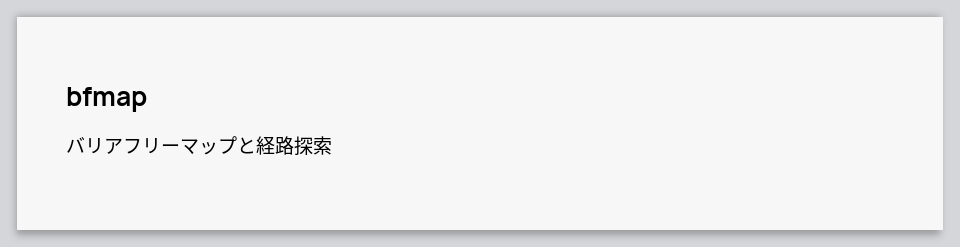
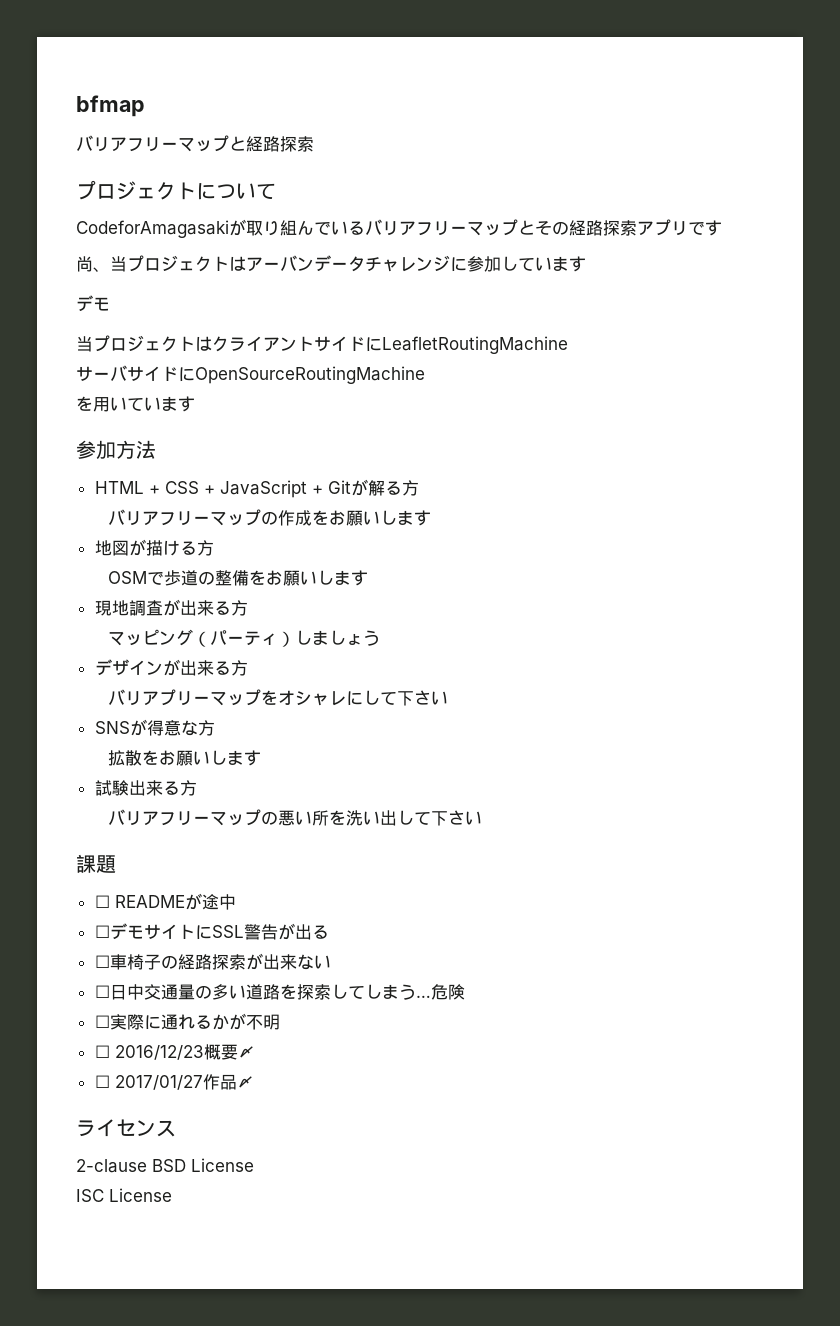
(332, 145) none -> [76,180,276,200] [76,219,722,238] [76,255,586,272] [76,295,110,312] [76,335,568,354] [76,365,425,384] [76,396,195,412] [76,440,156,460] [94,479,419,498] [108,509,432,526] [94,539,214,556] [108,570,369,586] [94,599,248,616] [108,629,381,647] [94,659,248,676] [108,689,449,706] [94,719,215,736] [108,750,262,766] [94,780,197,796] [108,809,483,826] [76,854,116,873] [94,893,236,910] [94,923,329,940] [94,953,331,970] [94,984,465,1000] [94,1013,280,1030] [94,1044,255,1060] [94,1074,254,1090] [76,1119,176,1137] [76,1158,254,1173] [76,1188,172,1202] // プロジェクトについて // CodeforAmagasakiが取り組んでいるバリアフリーマップとその経路探索アプリです // 尚、当プロジェクトはアーバンデータチャレンジに参加しています // デモ // 当プロジェクトはクライアントサイドにLeafletRoutingMachine // サーバサイドにOpenSourceRoutingMachine // を用いています // 参加方法 // HTML + CSS + JavaScript + Gitが解る方 // バリアフリーマップの作成をお願いします // 地図が描ける方 // OSMで歩道の整備をお願いします // 現地調査が出来る方 // マッピング（パーティ）しましょう // デザインが出来る方 // バリアプリーマップをオシャレにして下さい // SNSが得意な方 // 拡散をお願いします // 試験出来る方 // バリアフリーマップの悪い所を洗い出して下さい // 課題 // ☐ READMEが途中 // ☐デモサイトにSSL警告が出る // ☐車椅子の経路探索が出来ない // ☐日中交通量の多い道路を探索してしまう…危険 // ☐実際に通れるかが不明 // ☐ 2016/12/23概要〆 // ☐ 2017/01/27作品〆 // ライセンス // 2-clause BSD License // ISC License

